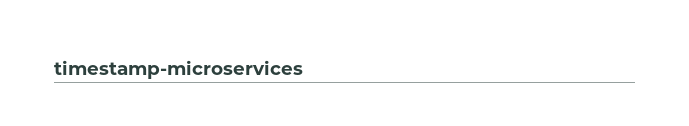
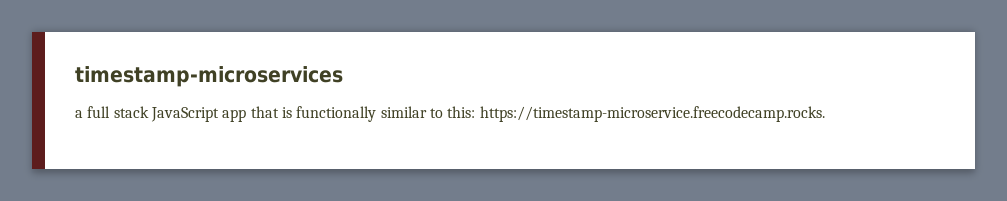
(303, 69) none -> [75,106,825,122] // a full stack JavaScript app that is functionally similar to this: https://timestamp-microservice.freecodecamp.rocks.

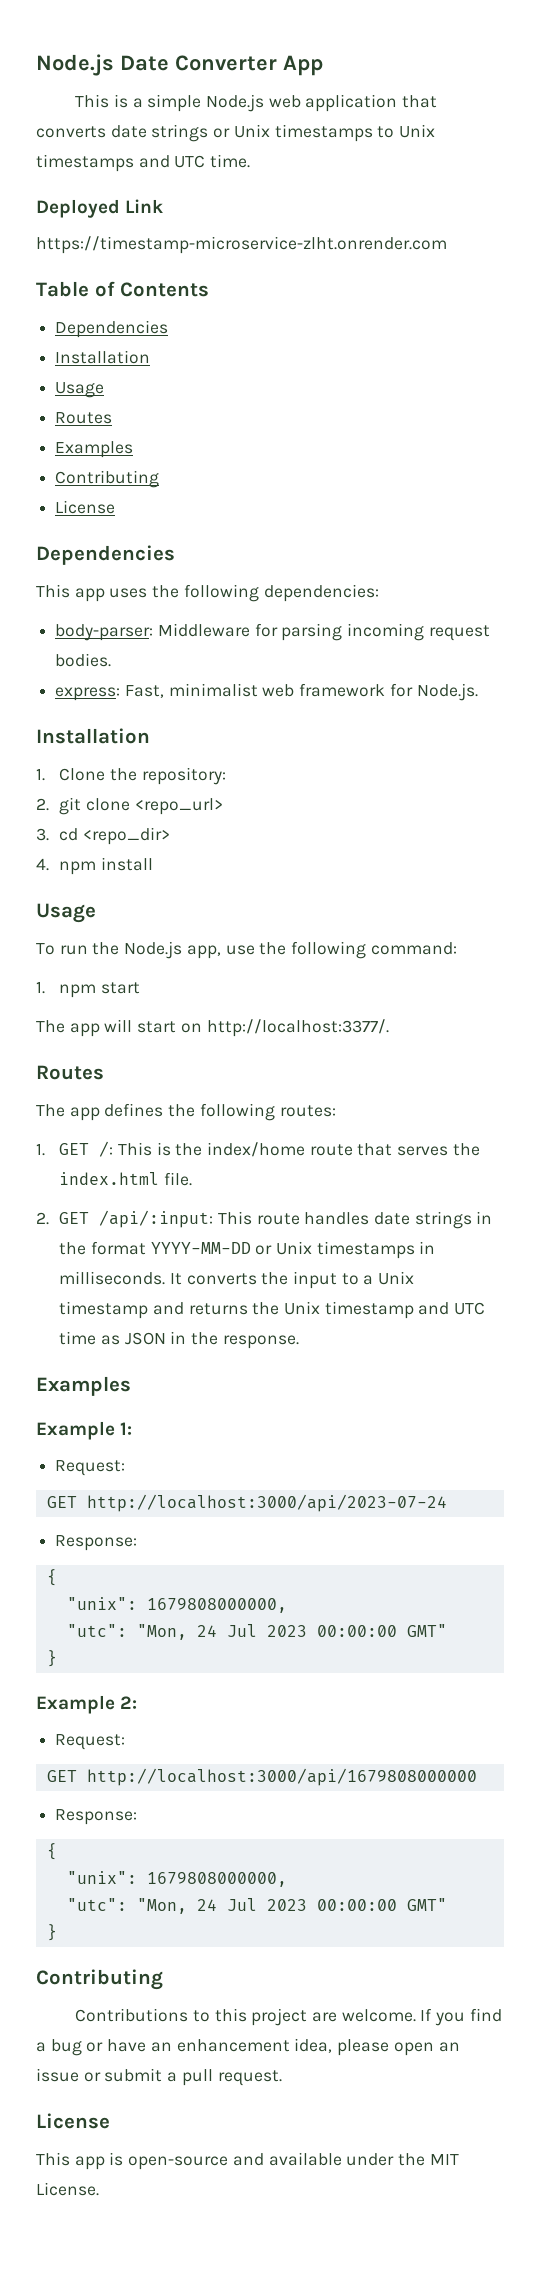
[75,66,343,87] [75,106,825,122] timestamp-microservices // a full stack JavaScript app that is functionally similar to this: https://timestamp-microservice.freecodecamp.rocks. -> [36,54,323,76] [75,94,438,112] [36,124,436,142] [36,154,251,172] [36,199,164,218] [36,236,447,254] [36,281,210,297] [55,320,169,338] [55,350,151,364] [55,382,105,398] [55,412,113,424] [55,441,134,458] [55,470,160,488] [55,500,116,514] [36,545,175,565] [36,584,379,602] [55,623,490,641] [55,653,112,667] [55,683,478,701] [36,728,150,744] [36,767,226,785] [36,797,223,815] [36,827,170,845] [36,857,153,875] [36,903,96,923] [36,941,457,959] [36,981,140,998] [36,1019,389,1037] [36,1065,104,1080] [36,1103,336,1121] [36,1141,480,1157] [59,1172,192,1186] [36,1210,493,1229] [59,1241,436,1259] [59,1271,415,1289] [59,1301,486,1319] [59,1331,299,1349] [36,1376,131,1396] [36,1421,133,1440] [55,1460,126,1476] [46,1494,447,1512] [55,1535,138,1551] [46,1569,57,1586] [66,1597,287,1613] [66,1624,447,1640] [46,1650,57,1667] [36,1695,138,1714] [55,1734,126,1750] [46,1768,477,1786] [55,1809,138,1825] [46,1843,57,1860] [66,1871,287,1887] [66,1898,447,1914] [46,1924,57,1941] [36,1969,163,1990] [75,2008,502,2026] [36,2038,460,2056] [36,2068,282,2086] [36,2113,110,2129] [36,2152,459,2170] [36,2182,99,2196] Node.js Date Converter App // This is a simple Node.js web application that converts date strings or Unix timestamps to Unix timestamps and UTC time. // Deployed Link // https://timestamp-microservice-zlht.onrender.com // Table of Contents // Dependencies // Installation // Usage // Routes // Examples // Contributing // License // Dependencies // This app uses the following dependencies: // body-parser: Middleware for parsing incoming request bodies. // express: Fast, minimalist web framework for Node.js. // Installation // 1. Clone the repository: // 2. git clone <repo_url> // 3. cd <repo_dir> // 4. npm install // Usage // To run the Node.js app, use the following command: // 1. npm start // The app will start on http://localhost:3377/. // Routes // The app defines the following routes: // 1. GET /: This is the index/home route that serves the index.html file. // 2. GET /api/:input: This route handles date strings in the format YYYY-MM-DD or Unix timestamps in milliseconds. It converts the input to a Unix timestamp and returns the Unix timestamp and UTC time as JSON in the response. // Examples // Example 1: // Request: // GET http://localhost:3000/api/2023-07-24 // Response: // { // "unix": 1679808000000, // "utc": "Mon, 24 Jul 2023 00:00:00 GMT" // } // Example 2: // Request: // GET http://localhost:3000/api/1679808000000 // Response: // { // "unix": 1679808000000, // "utc": "Mon, 24 Jul 2023 00:00:00 GMT" // } // Contributing // Contributions to this project are welcome. If you find a bug or have an enhancement idea, please open an issue or submit a pull request. // License // This app is open-source and available under the MIT License.

